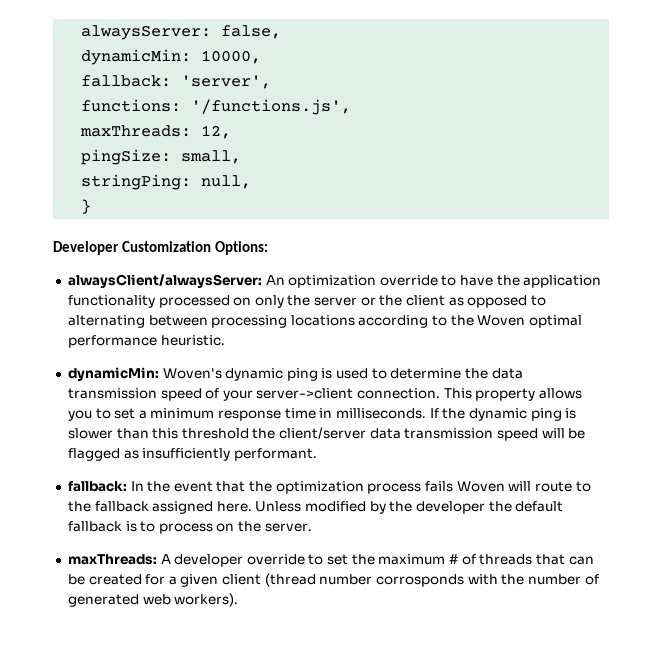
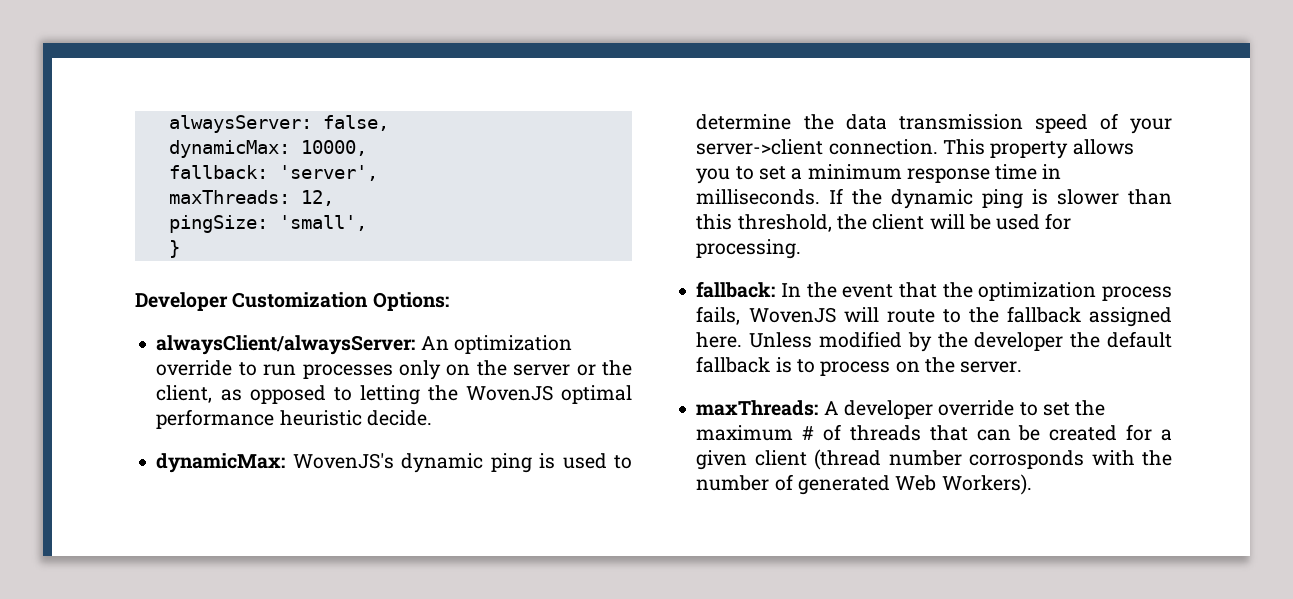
[81,49,192,65] dynamicMin: -> [168,140,290,158] dynamicMax:
[81,99,352,115] // functions: '/functions.js', -> (378, 173) none
[181,150,242,164] [81,174,252,190] small, // stringPing: null, -> [278,215,367,231] 'small',
[460,275,602,288] [67,295,284,308] have the application functionality processed on only -> [263,360,471,380] run processes only on
[406,295,446,306] client -> [156,385,213,403] client,
[67,315,583,328] [67,335,225,348] [67,367,222,381] alternating between processing locations according to the Woven optimal performance heuristic. // dynamicMin: Woven's -> [359,385,632,405] [156,409,432,429] [156,453,394,473] letting the WovenJS optimal performance heuristic decide. // dynamicMax: WovenJS's
[181,427,586,441] [67,448,317,461] threshold the client/server data transmission speed will be flagged as insufficiently performant. -> [737,213,1072,232] [696,239,802,259] threshold, the client will be used for processing.
[425,481,505,492] fails Woven -> [696,306,836,325] fails, WovenJS
[142,593,239,607] web workers). -> [895,474,1032,495] Web Workers).

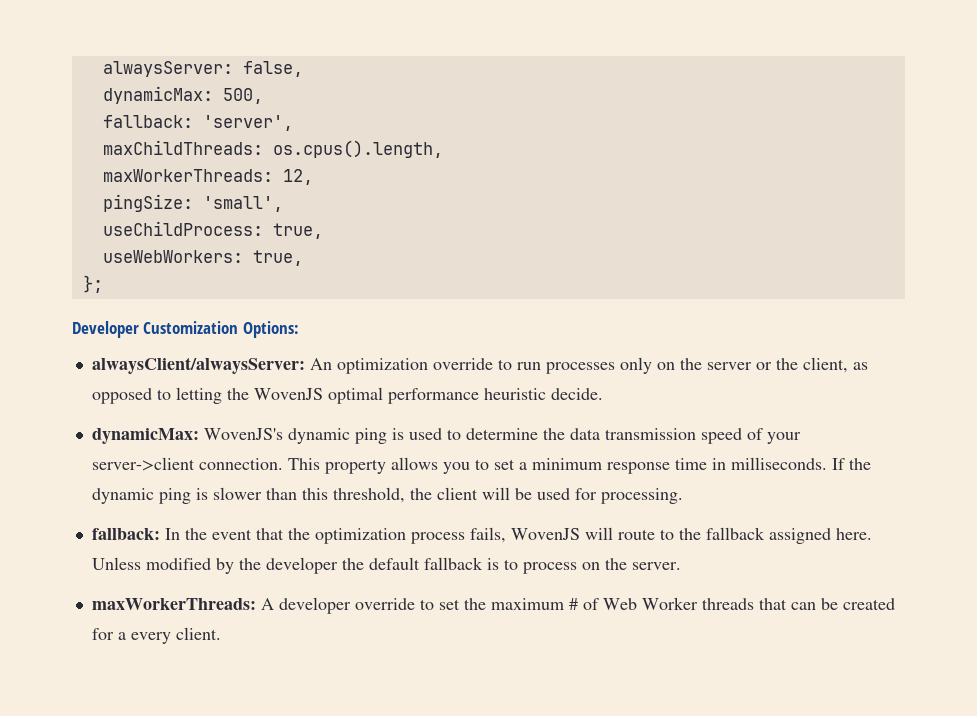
[300,140,367,156] 10000, -> [222,88,263,104] 500,
[168,190,290,204] maxThreads: -> [102,140,443,158] [102,169,273,182] maxChildThreads: os.cpus().length, // maxWorkerThreads:
[168,240,180,258] } -> [102,221,323,239] [102,250,303,266] [82,275,103,293] useChildProcess: true, // useWebWorkers: true, // };
[696,400,819,416] maxThreads: -> [91,598,256,610] maxWorkerThreads:
(842, 432) none -> [602,597,698,610] Web Worker
[696,449,1172,470] [696,474,1032,495] given client (thread number corrosponds with the number of generated Web Workers). -> [130,627,221,644] every client.

